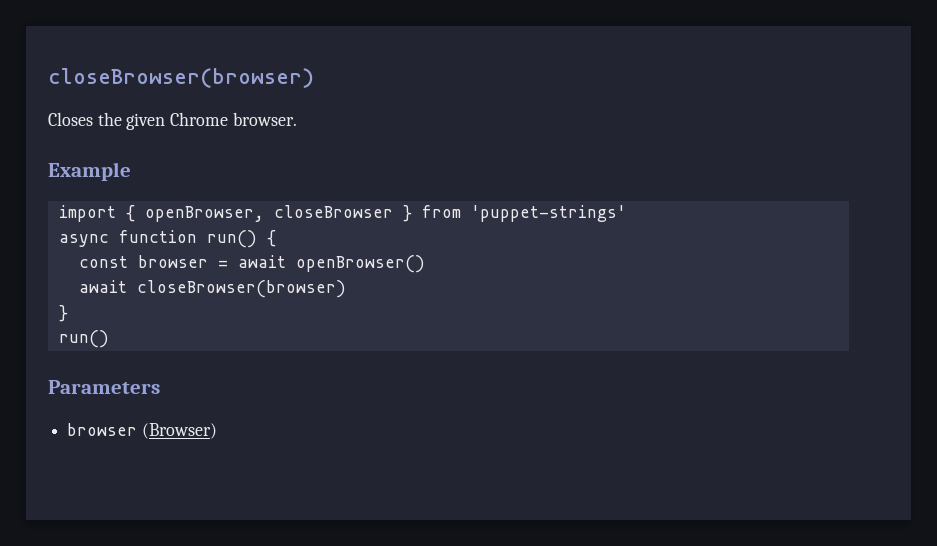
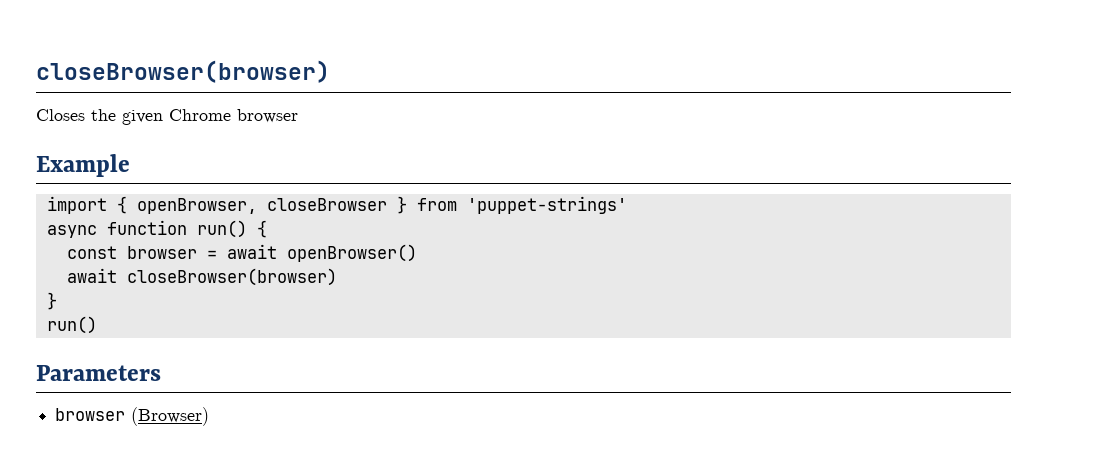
[232,112,297,126] browser. -> [237,109,298,123] browser

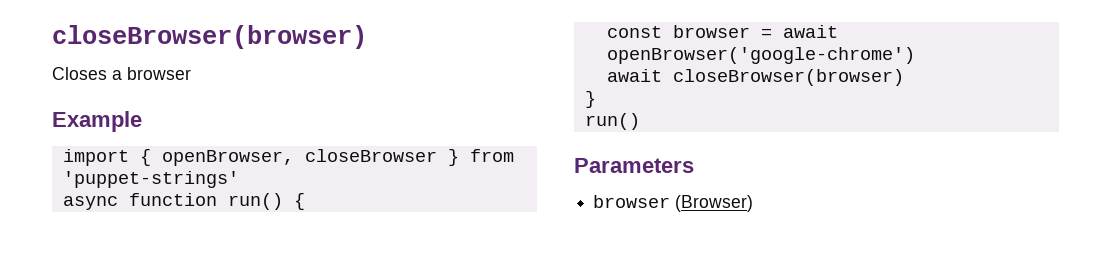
[91,109,231,125] the given Chrome -> [112,70,122,80] a
[286,244,417,262] openBrowser() -> [606,47,915,64] openBrowser('google-chrome')

